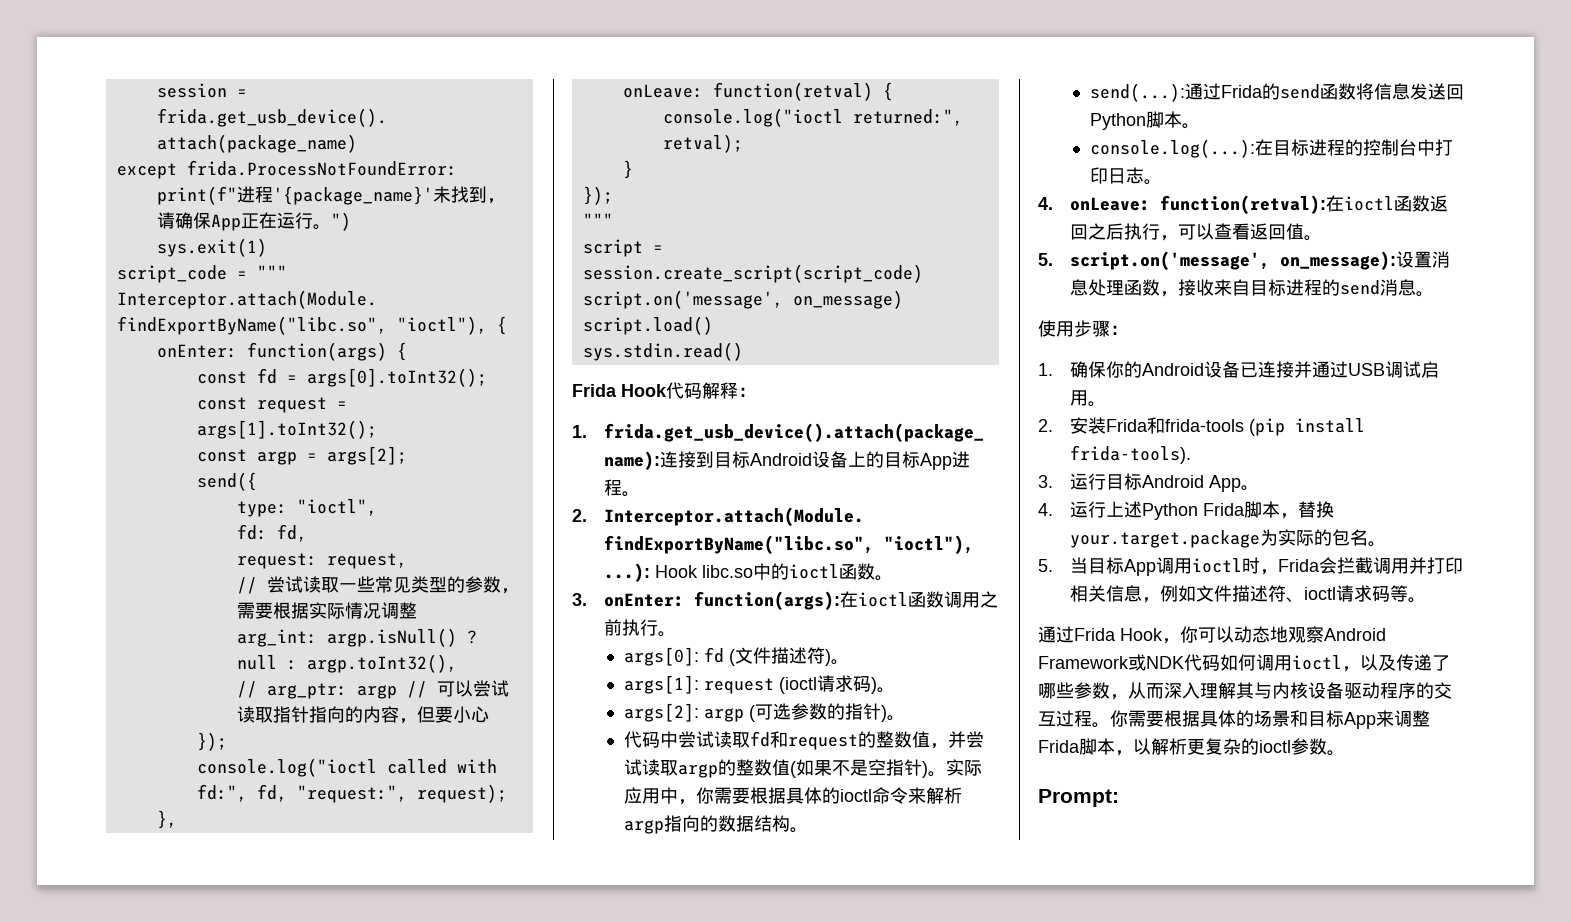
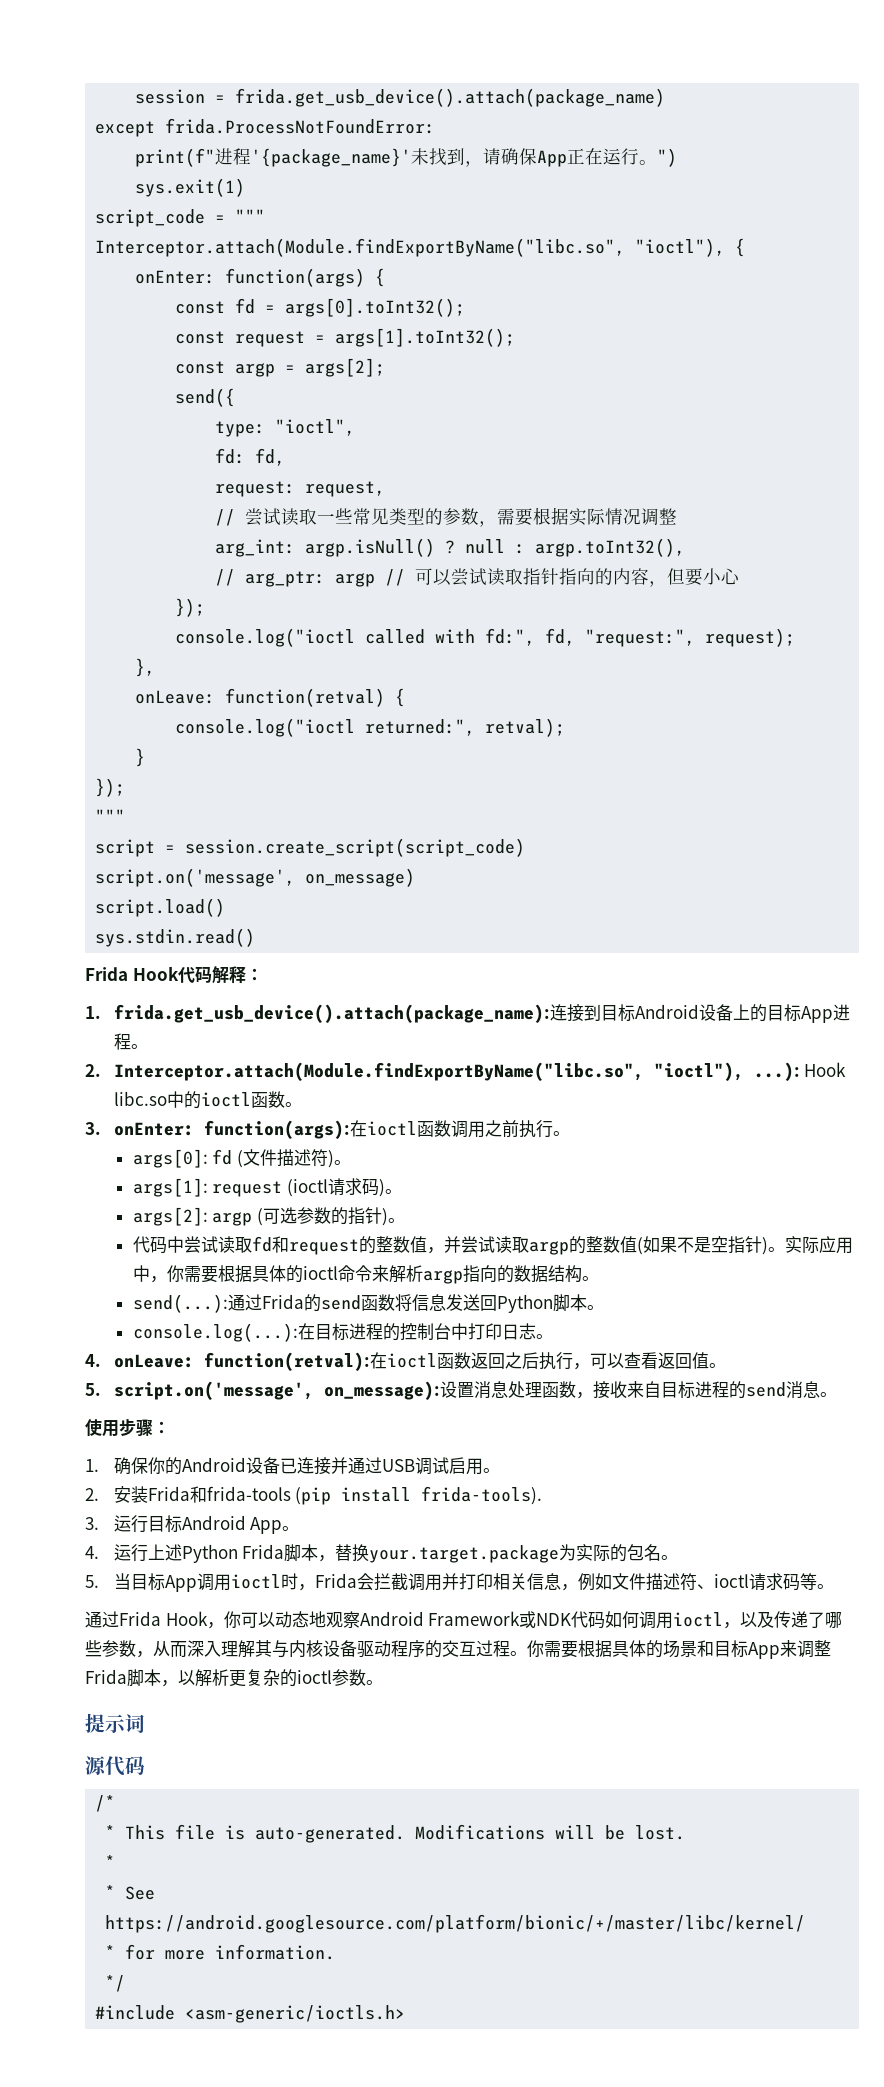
[1038,789,1119,807] Prompt: -> [85,1713,145,1733] [85,1756,145,1776] [95,1795,116,1812] [105,1824,686,1843] [105,1855,116,1869] [105,1885,156,1900] [105,1914,806,1933] [105,1944,336,1960] [105,1975,126,1992] [95,2005,406,2023] 提示词 // 源代码 // /* // * This file is auto-generated. Modifications will be lost. // * // * See https://android.googlesource.com/platform/bionic/+/master/libc/kernel/ // * for more information. // */ // #include <asm-generic/ioctls.h>

